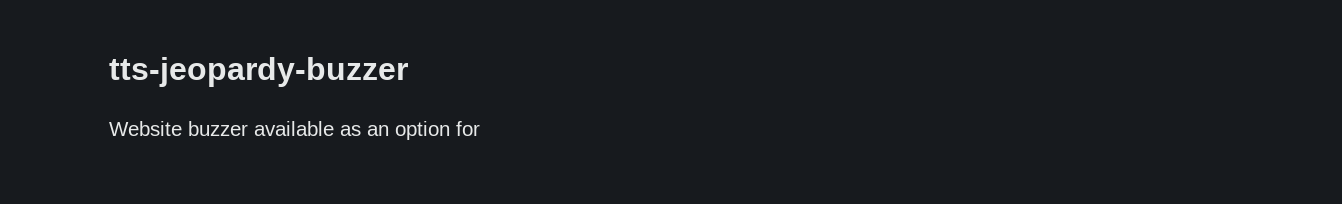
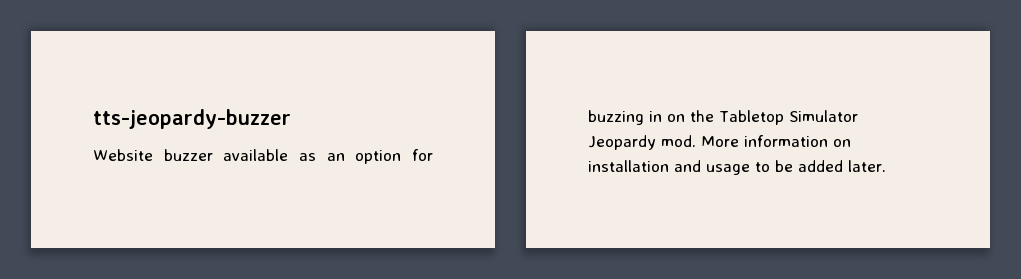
(480, 128) none -> [588,110,858,125] [588,135,851,150] [588,160,886,175] buzzing in on the Tabletop Simulator Jeopardy mod. More information on installation and usage to be added later.

